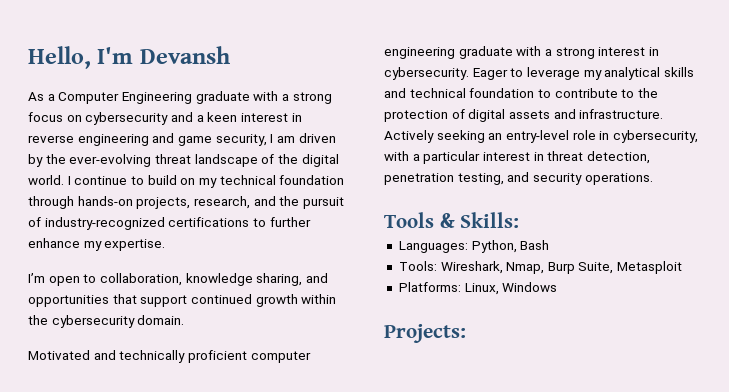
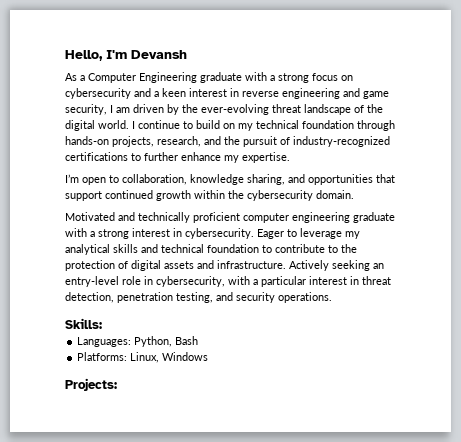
[384,212,455,228] Tools & -> (332, 297) none
[398,261,683,274] // Tools: Wireshark, Nmap, Burp Suite, Metasploit -> (199, 340) none

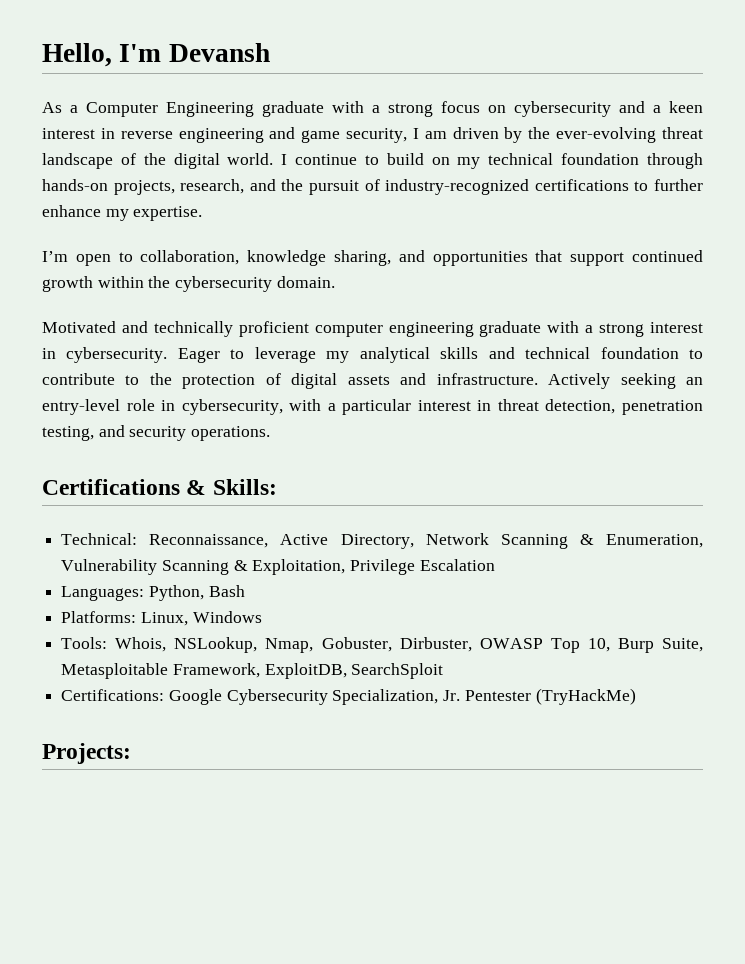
(332, 297) none -> [42,479,207,495] Certifications &
(102, 323) none -> [61,533,704,549] [61,559,495,575] // Technical: Reconnaissance, Active Directory, Network Scanning & Enumeration, Vulnerability Scanning & Exploitation, Privilege Escalation
(209, 356) none -> [61,637,704,653] [61,663,444,679] [61,688,636,705] // Tools: Whois, NSLookup, Nmap, Gobuster, Dirbuster, OWASP Top 10, Burp Suite, Metasploitable Framework, ExploitDB, SearchSploit // Certifications: Google Cybersecurity Specialization, Jr. Pentester (TryHackMe)

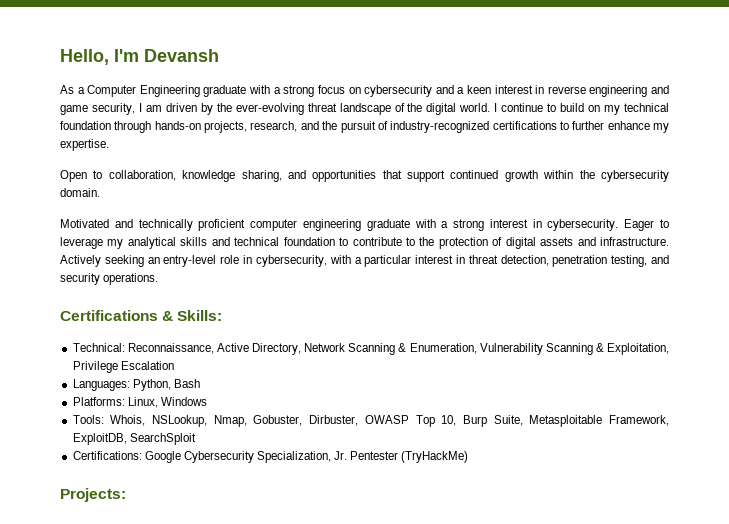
[42,251,111,266] I’m open -> [60,170,87,182] Open

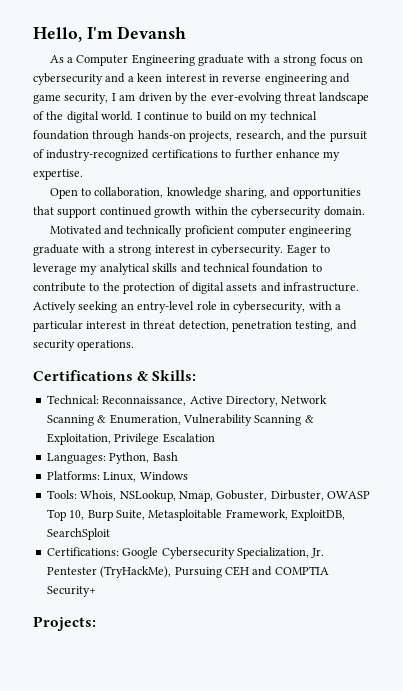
[401,451,469,463] (TryHackMe) -> [100,566,329,578] [46,586,96,597] (TryHackMe), Pursuing CEH and COMPTIA Security+

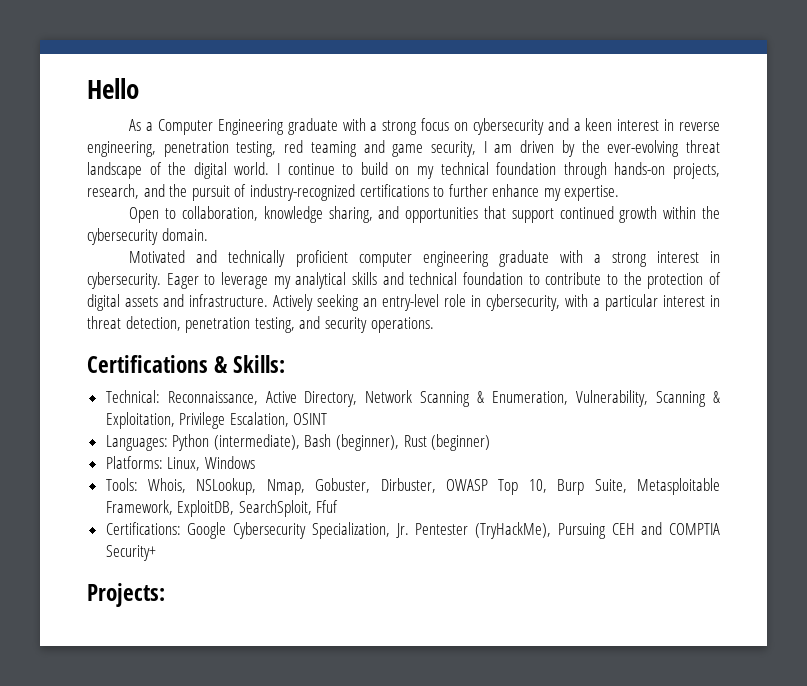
[33,26,187,42] Hello, I'm Devansh -> [87,78,139,99] Hello
[264,74,327,85] engineering -> [87,140,357,157] engineering, penetration testing, red teaming
[182,414,252,426] Vulnerability -> [576,390,649,407] Vulnerability,
[162,433,215,443] Escalation -> [229,412,328,427] Escalation, OSINT
[109,452,150,464] Python, -> [172,434,300,451] Python (intermediate),
(178, 456) none -> [336,434,491,451] (beginner), Rust (beginner)
[46,528,110,540] SearchSploit -> [238,500,339,517] SearchSploit, Ffuf

